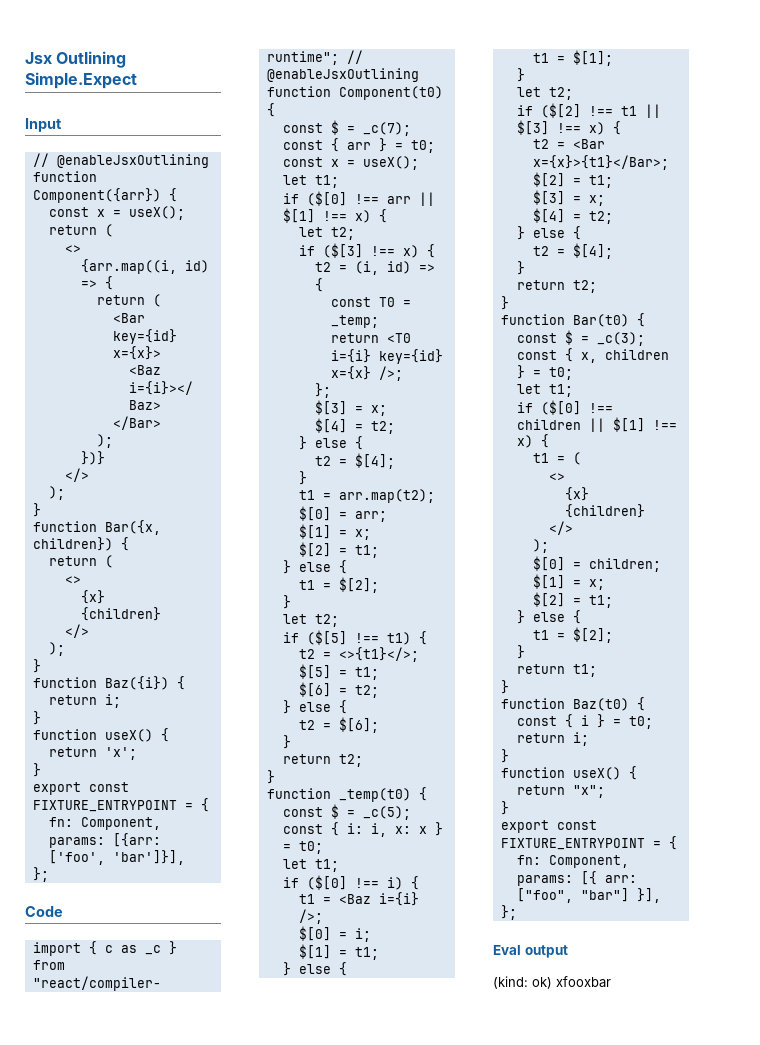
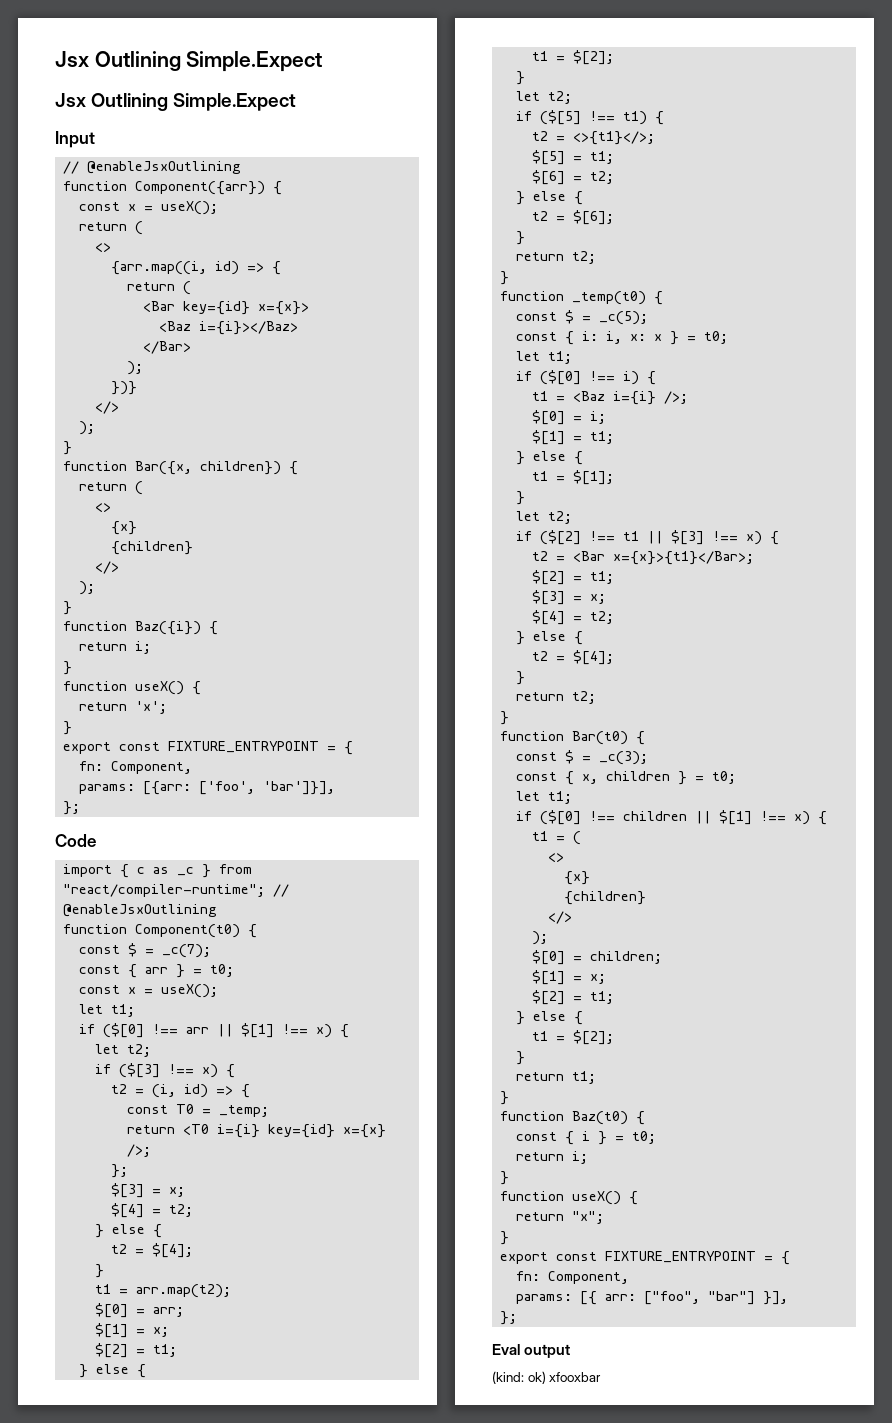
[25,51,127,68] [25,72,137,89] Jsx Outlining Simple.Expect -> [55,51,323,72] [55,93,297,111] Jsx Outlining Simple.Expect // Jsx Outlining Simple.Expect

